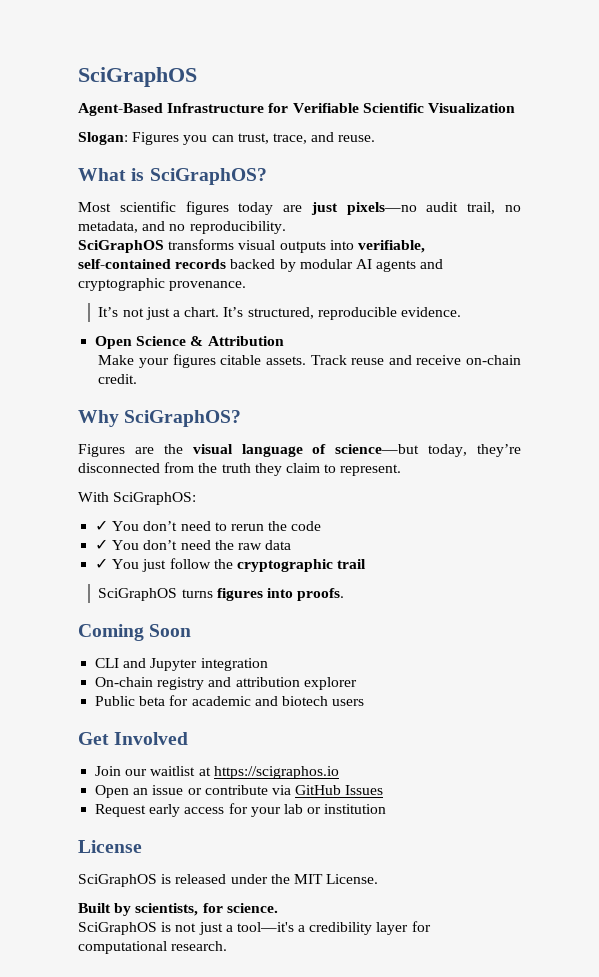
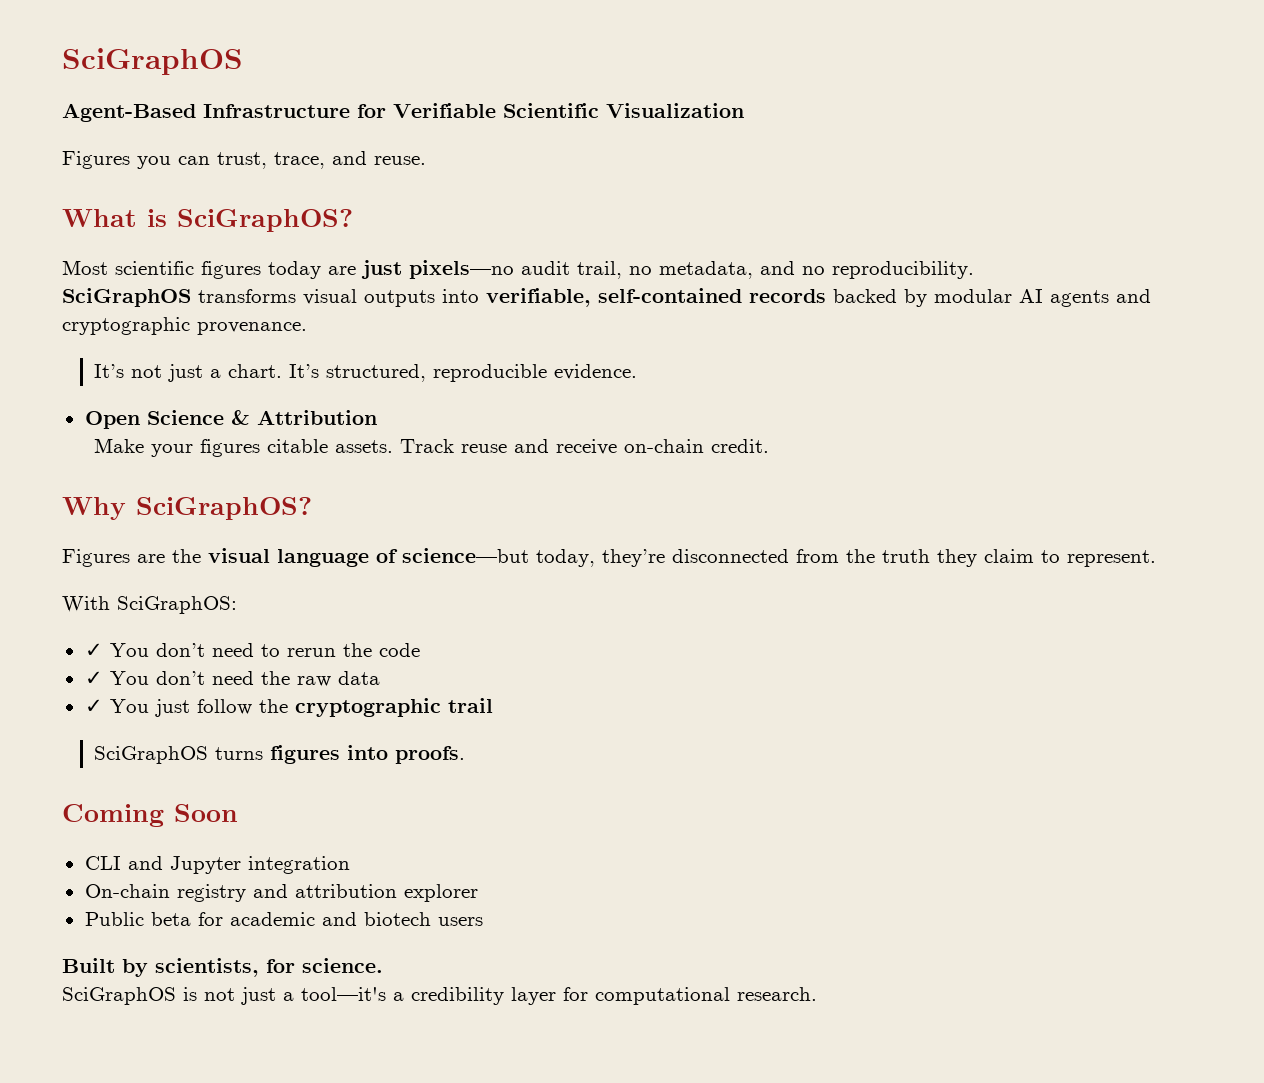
[78,132,128,145] Slogan: -> (744, 110) none
[78,732,189,745] [95,766,339,779] [95,785,384,798] [95,803,387,817] [78,840,142,853] [78,874,379,887] // Get Involved // Join our waitlist at https://scigraphos.io // Open an issue or contribute via GitHub Issues // Request early access for your lab or institution // License // SciGraphOS is released under the MIT License. -> (483, 921) none

